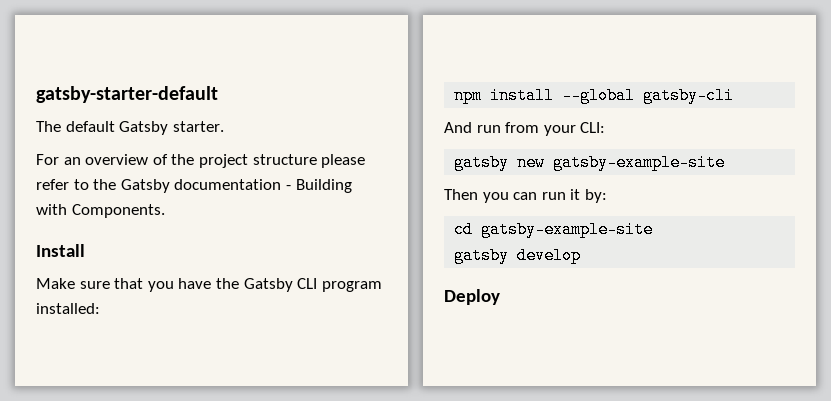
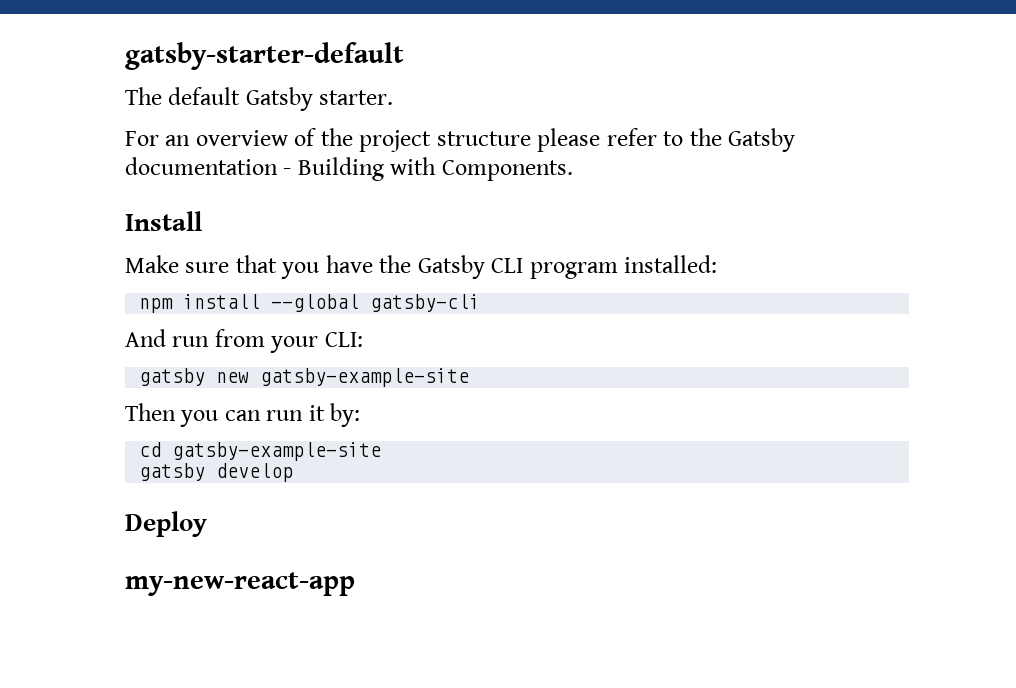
(500, 297) none -> [125,572,355,596] // my-new-react-app

